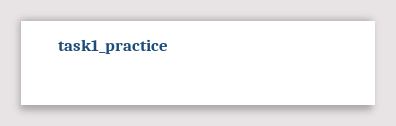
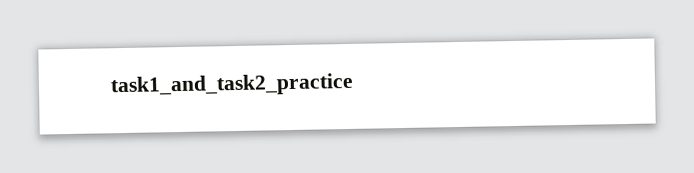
[58,39,168,54] task1_practice -> [110,72,354,98] task1_and_task2_practice

